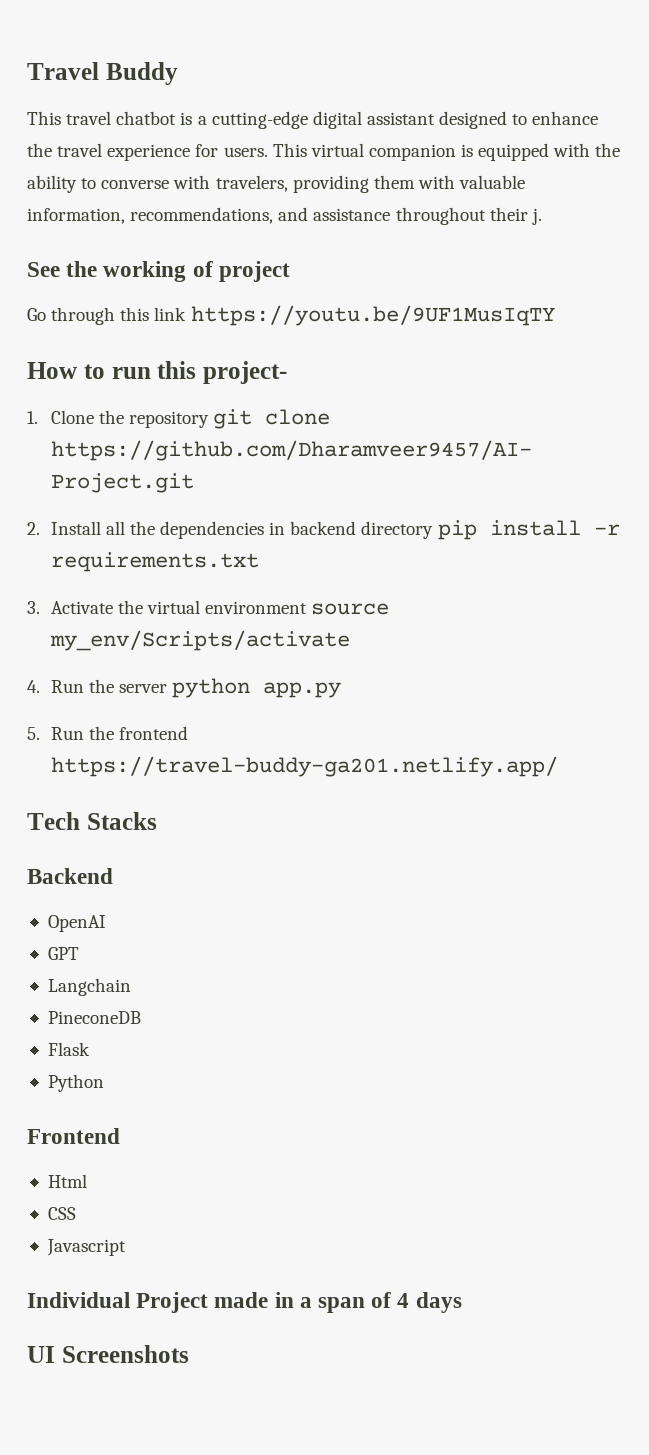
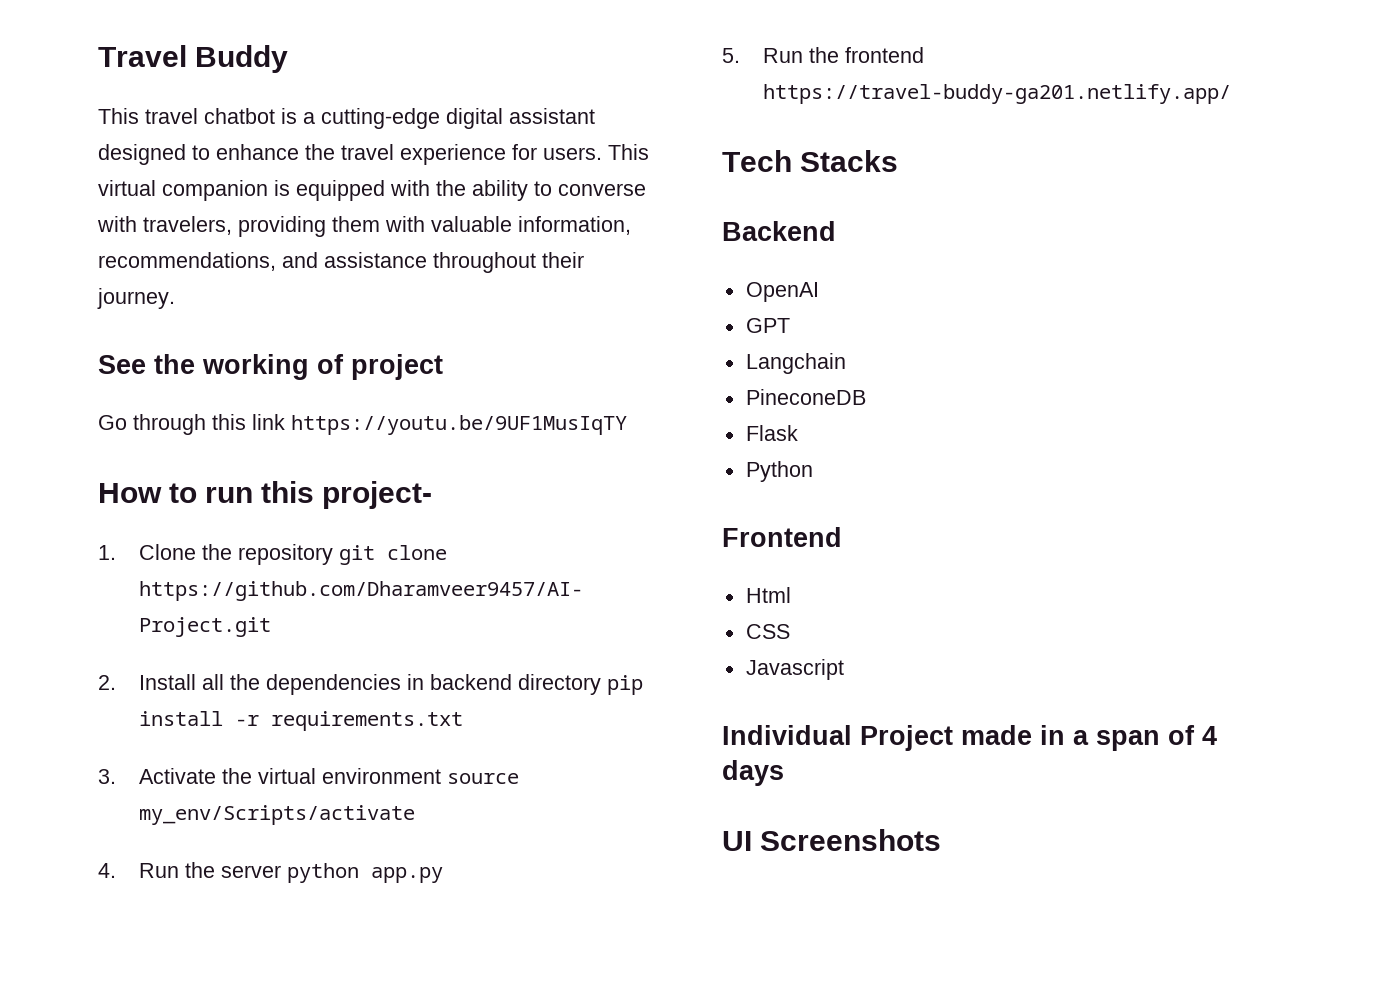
[531,208,542,225] j. -> [97,288,175,309] journey.

